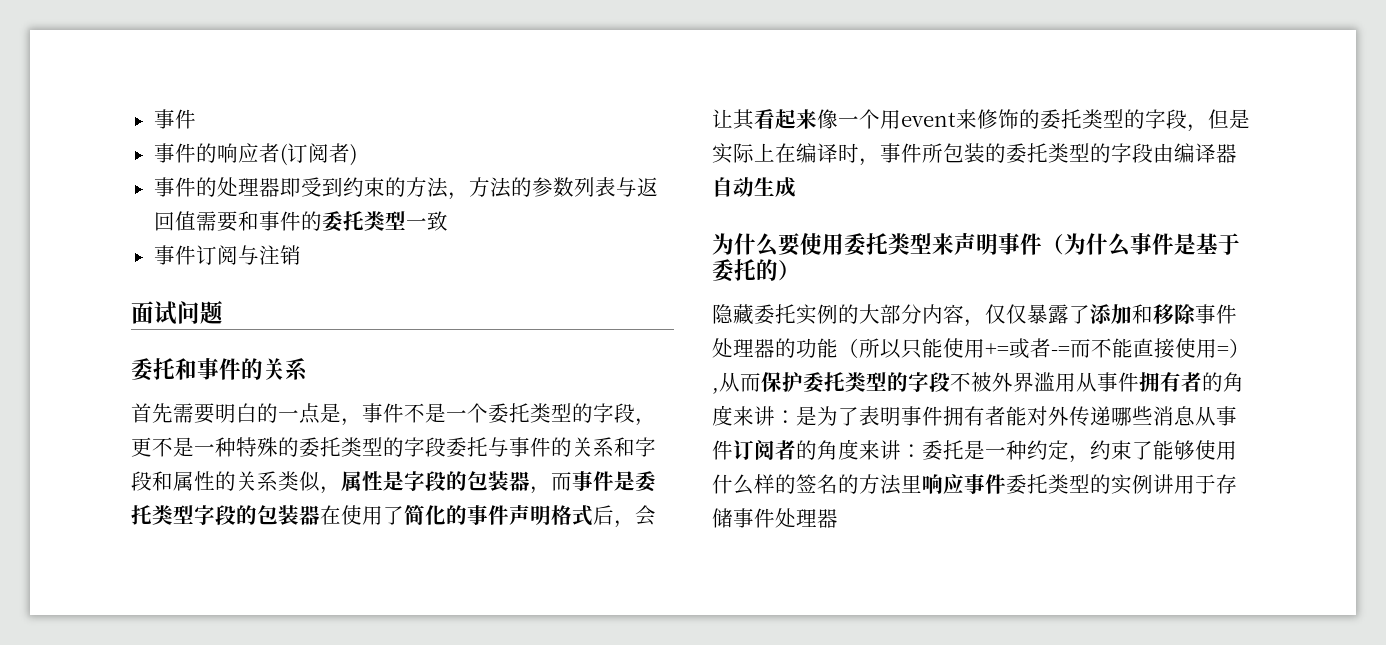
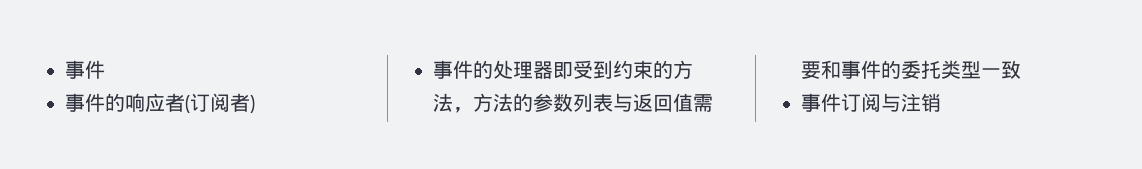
[131,300,223,325] [131,358,307,381] [131,403,656,426] [131,437,656,458] [131,471,656,494] [131,505,656,528] [712,109,1250,132] [712,143,1237,166] [712,177,796,197] [712,232,1240,257] [712,259,800,282] [712,304,1237,327] [712,338,1250,359] [712,372,1244,394] [712,405,1237,426] [712,439,1237,463] [712,474,1237,495] [712,508,838,528] // 面试问题 // 委托和事件的关系 // 首先需要明白的一点是，事件不是一个委托类型的字段，更不是一种特殊的委托类型的字段委托与事件的关系和字段和属性的关系类似，属性是字段的包装器，而事件是委托类型字段的包装器在使用了简化的事件声明格式后，会让其看起来像一个用event来修饰的委托类型的字段，但是实际上在编译时，事件所包装的委托类型的字段由编译器自动生成 // 为什么要使用委托类型来声明事件（为什么事件是基于委托的） // 隐藏委托实例的大部分内容，仅仅暴露了添加和移除事件处理器的功能（所以只能使用+=或者-=而不能直接使用=）,从而保护委托类型的字段不被外界滥用从事件拥有者的角度来讲：是为了表明事件拥有者能对外传递哪些消息从事件订阅者的角度来讲：委托是一种约定，约束了能够使用什么样的签名的方法里响应事件委托类型的实例讲用于存储事件处理器 -> (941, 102) none

